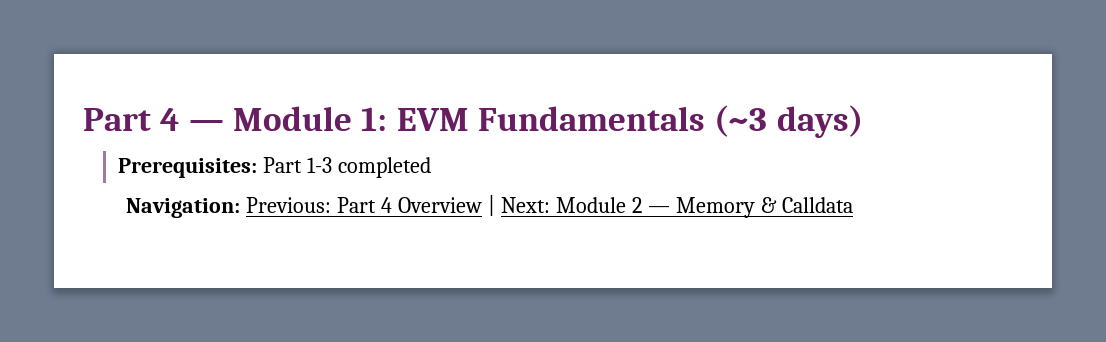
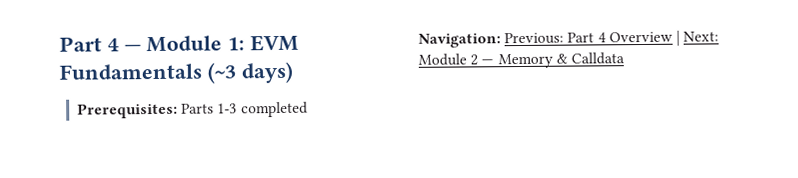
[263,157,303,173] Part -> [181,103,215,114] Parts

